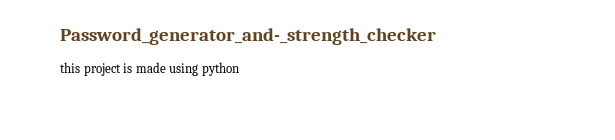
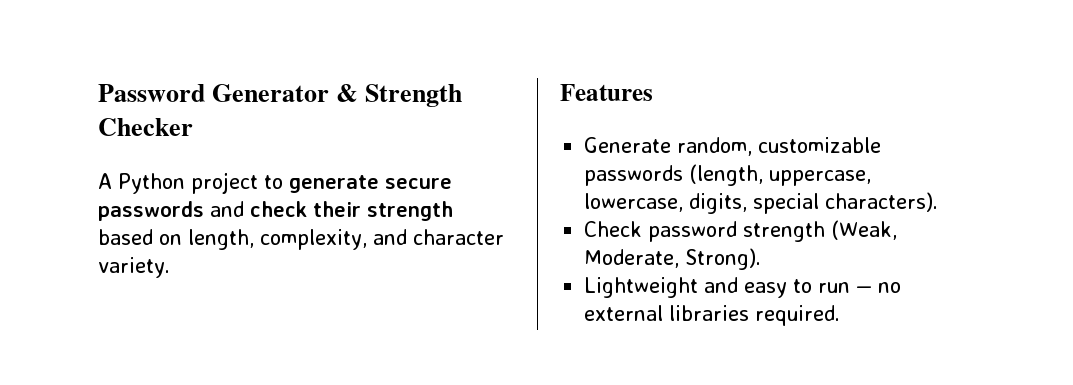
[60,28,436,45] [60,62,239,76] Password_generator_and-_strength_checker // this project is made using python -> [98,84,463,107] [98,118,193,136] [98,172,452,194] [98,201,453,221] [98,229,504,250] [98,257,170,278] [560,84,653,101] [584,137,882,156] [584,164,872,186] [584,192,939,214] [584,220,898,242] [584,248,762,270] [584,277,902,298] [584,305,841,326] Password Generator & Strength Checker // A Python project to generate secure passwords and check their strength based on length, complexity, and character variety. // Features // Generate random, customizable passwords (length, uppercase, lowercase, digits, special characters). // Check password strength (Weak, Moderate, Strong). // Lightweight and easy to run — no external libraries required.

